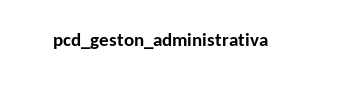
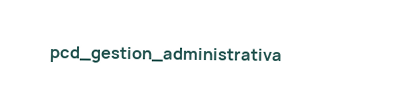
[53,33,268,49] pcd_geston_administrativa -> [49,45,282,66] pcd_gestion_administrativa

